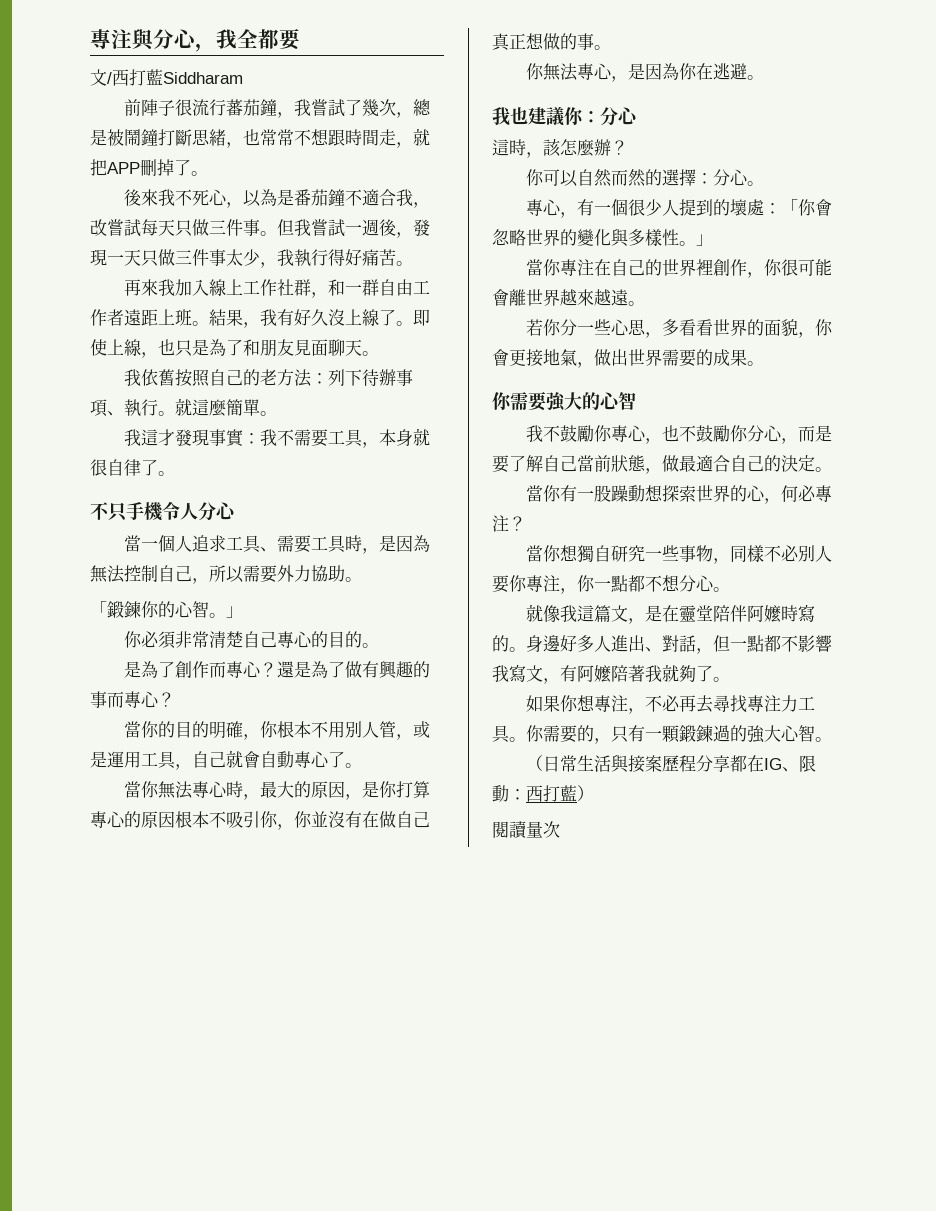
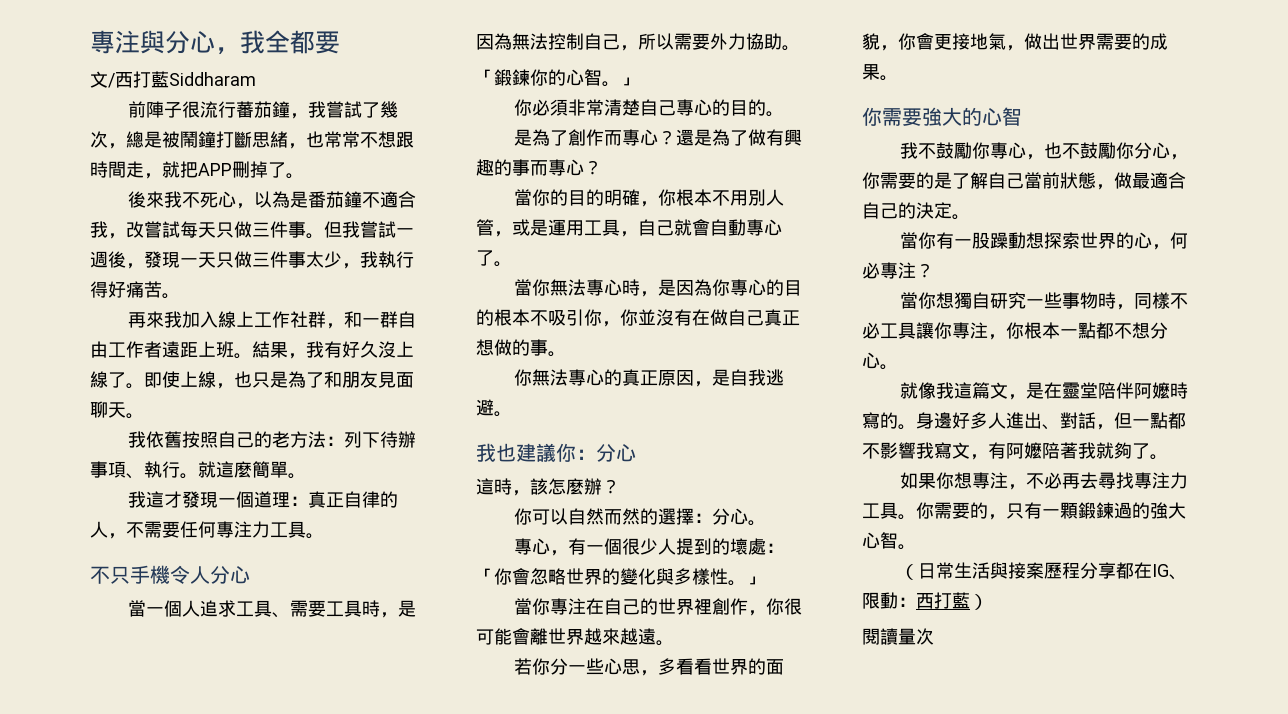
[208,428,430,448] [90,459,158,476] 事實：我不需要工具，本身就很自律了 -> [218,491,399,508] [90,521,306,539] 一個道理：真正自律的人，不需要任何專注力工具
[259,781,430,800] [90,811,175,828] 最大的原因，是你打算專心的原因 -> [658,279,803,296] [476,309,494,326] 是因為你專心的目的
[610,63,713,82] ，是因為你在 -> [604,369,767,387] 的真正原因，是自我
[797,425,832,442] [492,455,509,473] 而是要 -> [862,172,952,189] 你需要的是
(713, 553) none -> [1098,292,1117,309] 時
[797,545,832,562] [492,575,509,593] 別人要 -> [880,322,934,339] 工具讓
(595, 583) none -> [1024,322,1060,339] 根本

